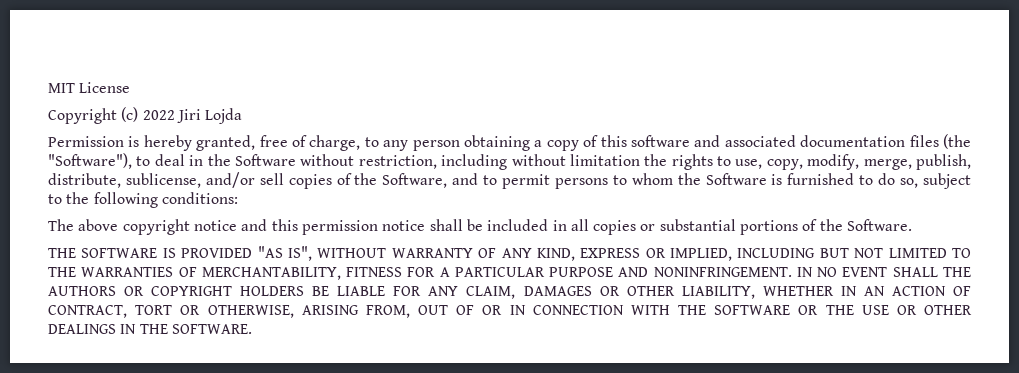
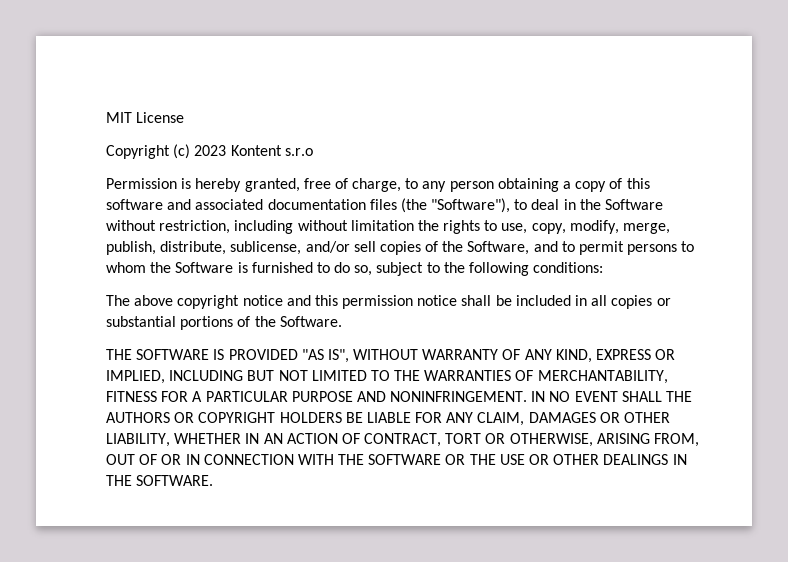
[142,108,243,124] 2022 Jiri Lojda -> [194,145,313,156] 2023 Kontent s.r.o

